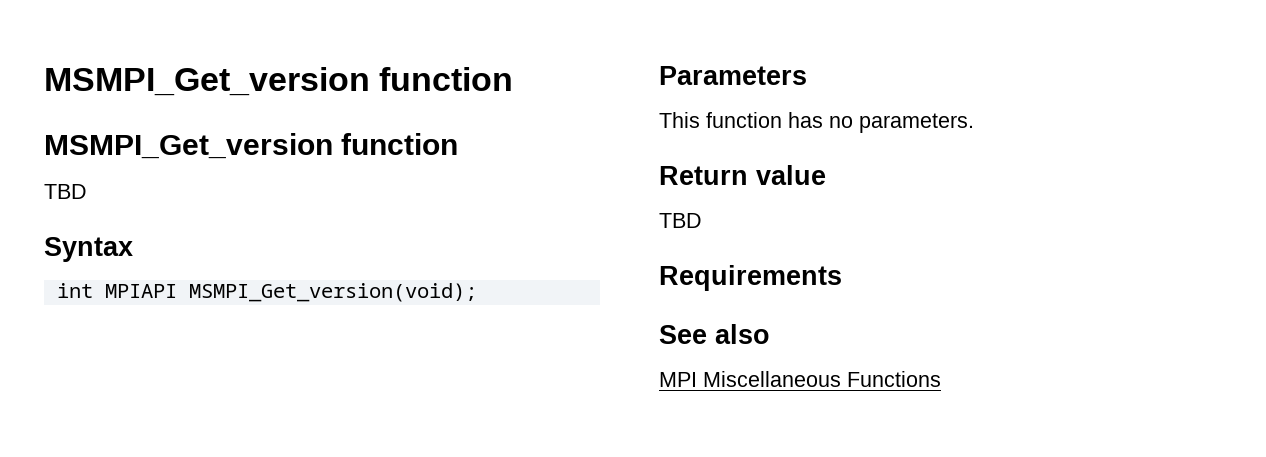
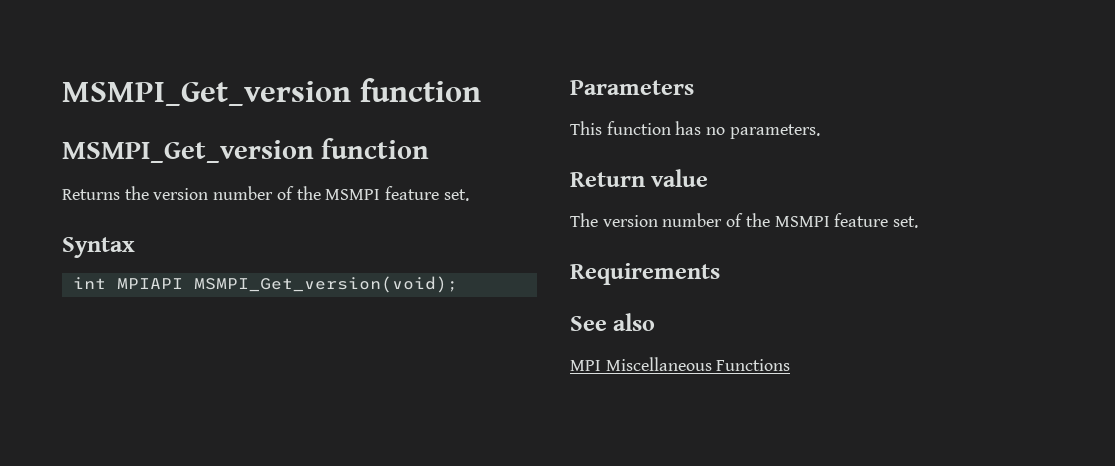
[44,184,87,199] TBD -> [62,186,469,201] Returns the version number of the MSMPI feature set.
[659,213,702,228] TBD -> [570,213,919,228] The version number of the MSMPI feature set.

